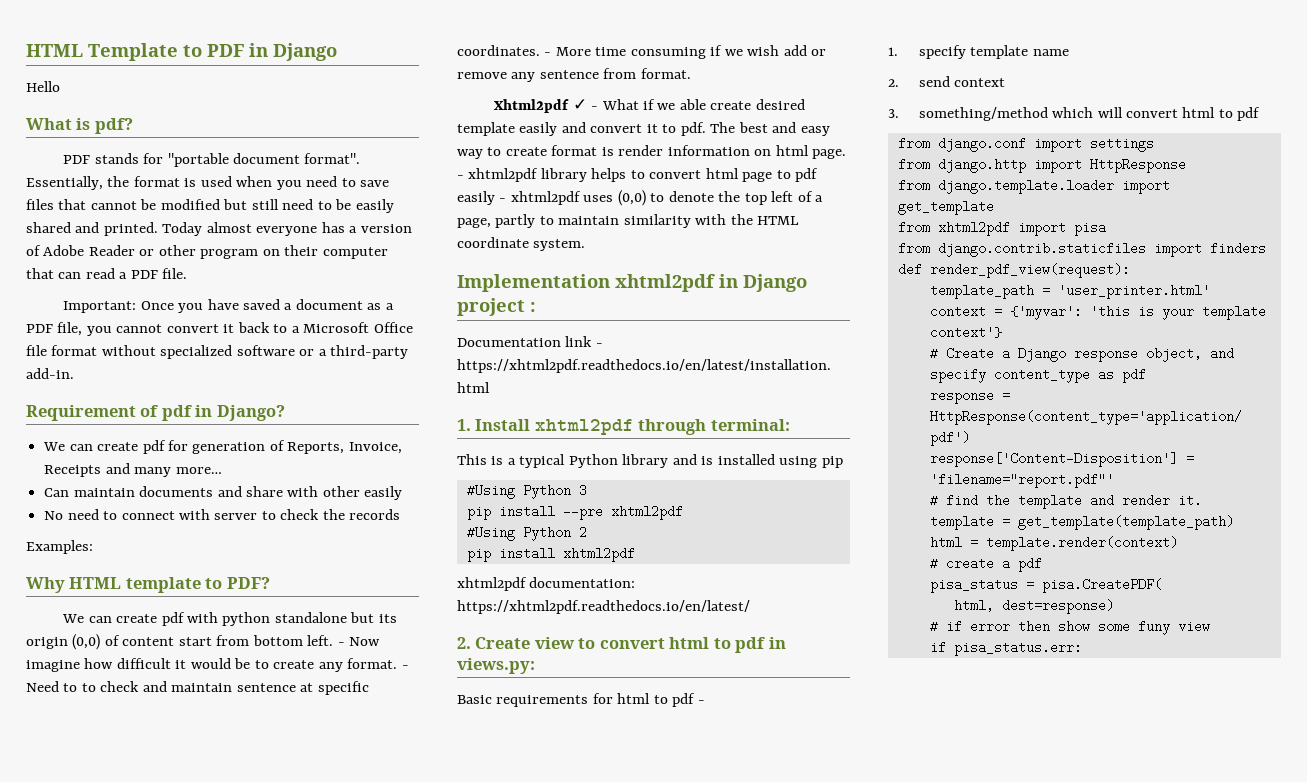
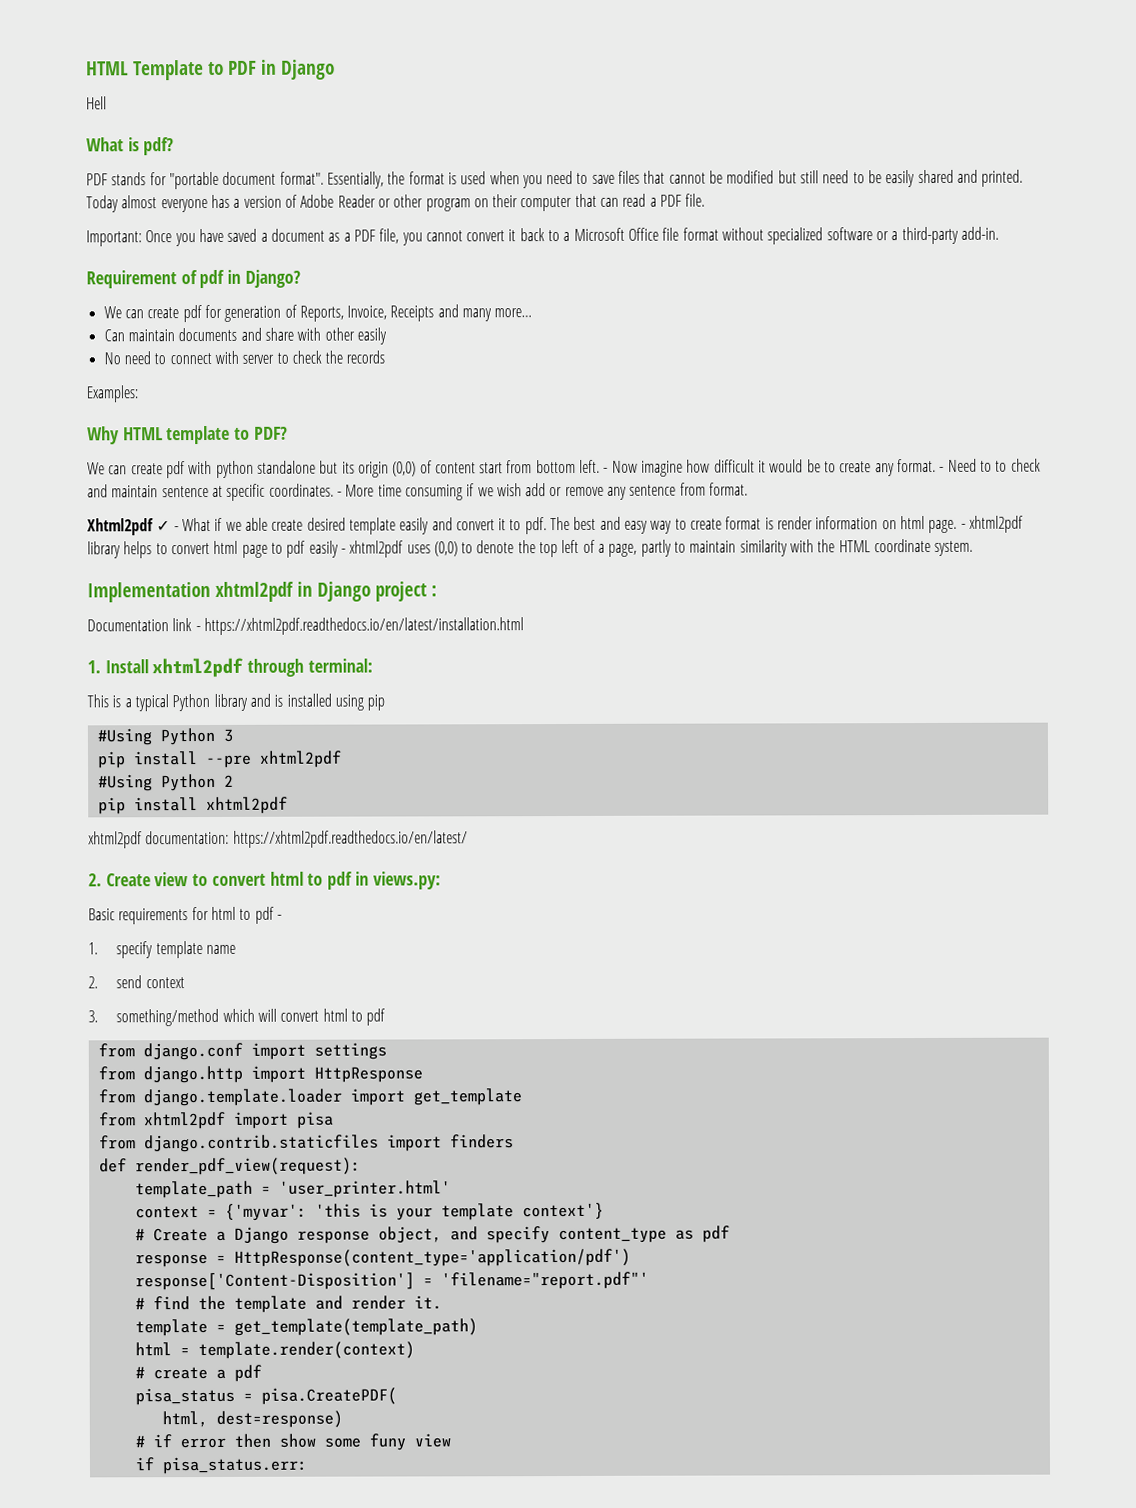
[26,81,60,92] Hello -> [86,96,107,110] Hell

